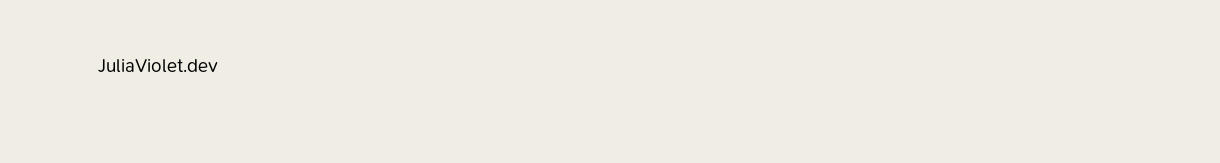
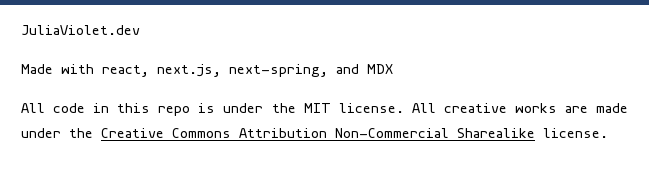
(218, 66) none -> [21,64,393,77] [21,103,628,116] [21,128,608,138] // Made with react, next.js, next-spring, and MDX // All code in this repo is under the MIT license. All creative works are made under the Creative Commons Attribution Non-Commercial Sharealike license.

